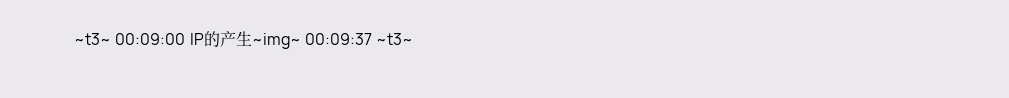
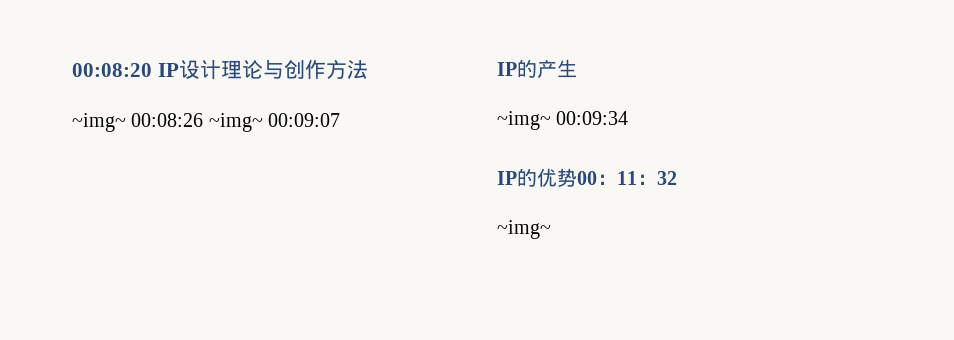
[74,31,414,49] ~t3~ 00:09:00 IP的产生~img~ 00:09:37 ~t3~ -> [72,59,368,80] [72,113,341,132] [497,59,577,78] [497,111,629,130] [497,168,677,187] [497,220,551,239] 00:08:20 IP设计理论与创作方法 // ~img~ 00:08:26 ~img~ 00:09:07 // IP的产生 // ~img~ 00:09:34 // IP的优势00：11：32 // ~img~

